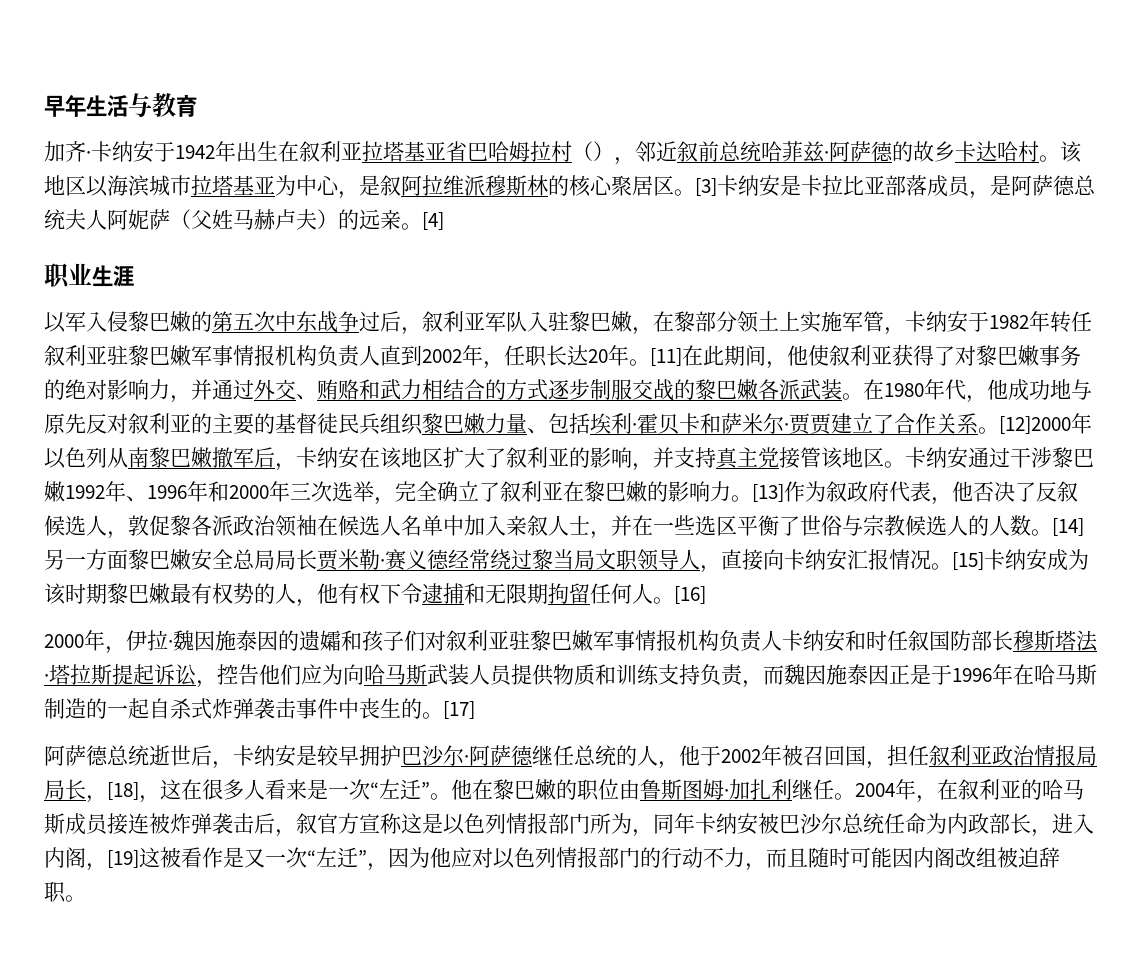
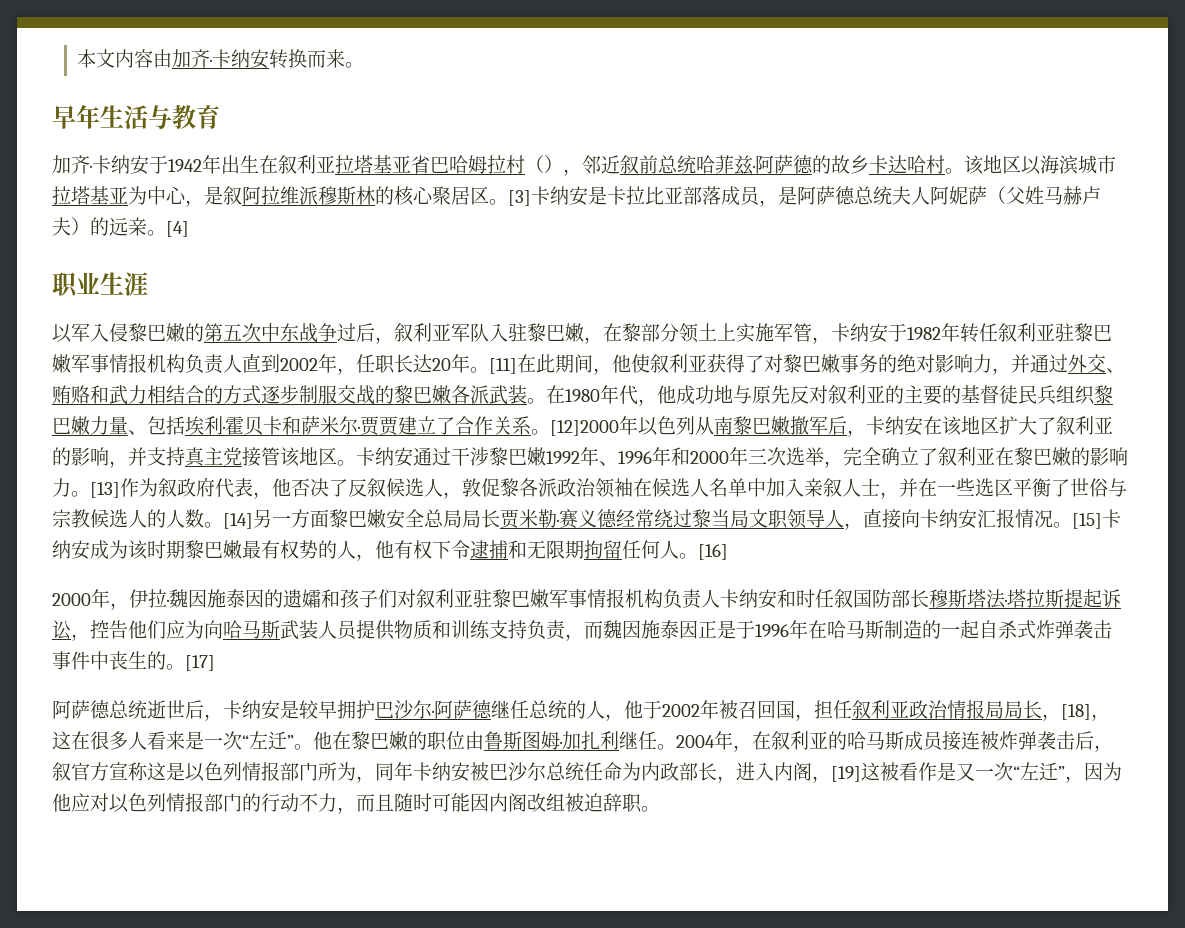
(44, 106) none -> [77,49,365,69] 本文内容由加齐·卡纳安转换而来。 //

